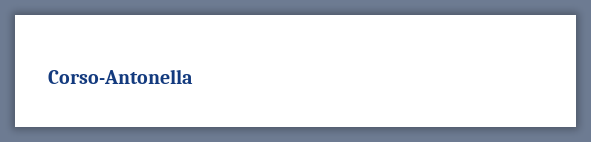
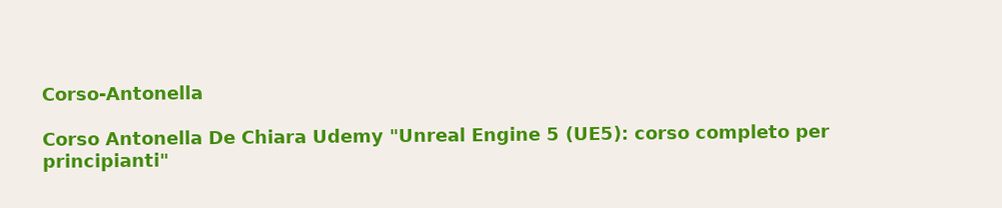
(193, 76) none -> [42,123,830,148] [42,152,169,172] // Corso Antonella De Chiara Udemy "Unreal Engine 5 (UE5): corso completo per principianti"

